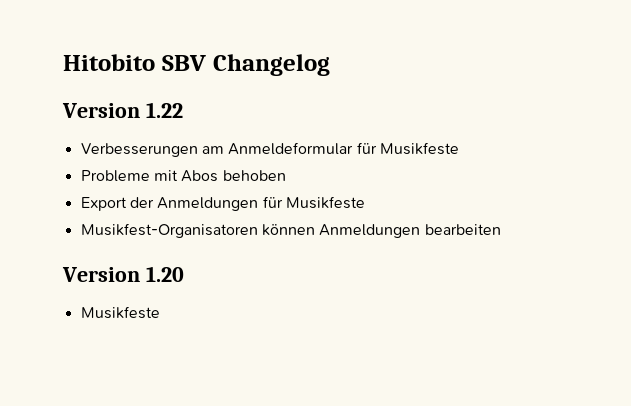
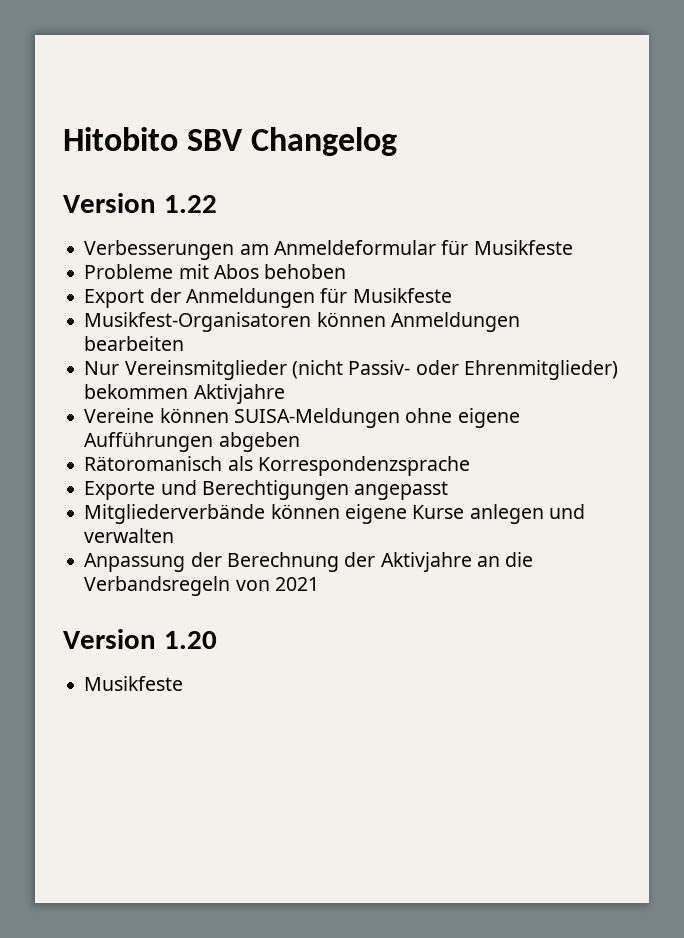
(501, 229) none -> [84,360,618,380] [84,384,285,404] [84,408,520,428] [84,432,300,452] [84,456,470,476] [84,480,449,500] [84,504,585,524] [84,528,175,543] [84,552,534,572] [84,576,319,596] // Nur Vereinsmitglieder (nicht Passiv- oder Ehrenmitglieder) bekommen Aktivjahre // Vereine können SUISA-Meldungen ohne eigene Aufführungen abgeben // Rätoromanisch als Korrespondenzsprache // Exporte und Berechtigungen angepasst // Mitgliederverbände können eigene Kurse anlegen und verwalten // Anpassung der Berechnung der Aktivjahre an die Verbandsregeln von 2021

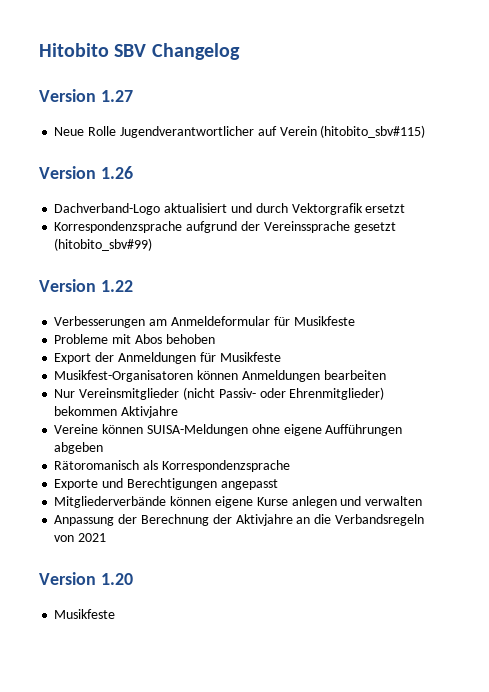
(398, 141) none -> [39,89,133,102] [54,125,426,138] [39,166,133,179] [54,203,406,215] [54,221,396,233] [54,238,153,251] // Version 1.27 // Neue Rolle Jugendverantwortlicher auf Verein (hitobito_sbv#115) // Version 1.26 // Dachverband-Logo aktualisiert und durch Vektorgrafik ersetzt // Korrespondenzsprache aufgrund der Vereinssprache gesetzt (hitobito_sbv#99)

